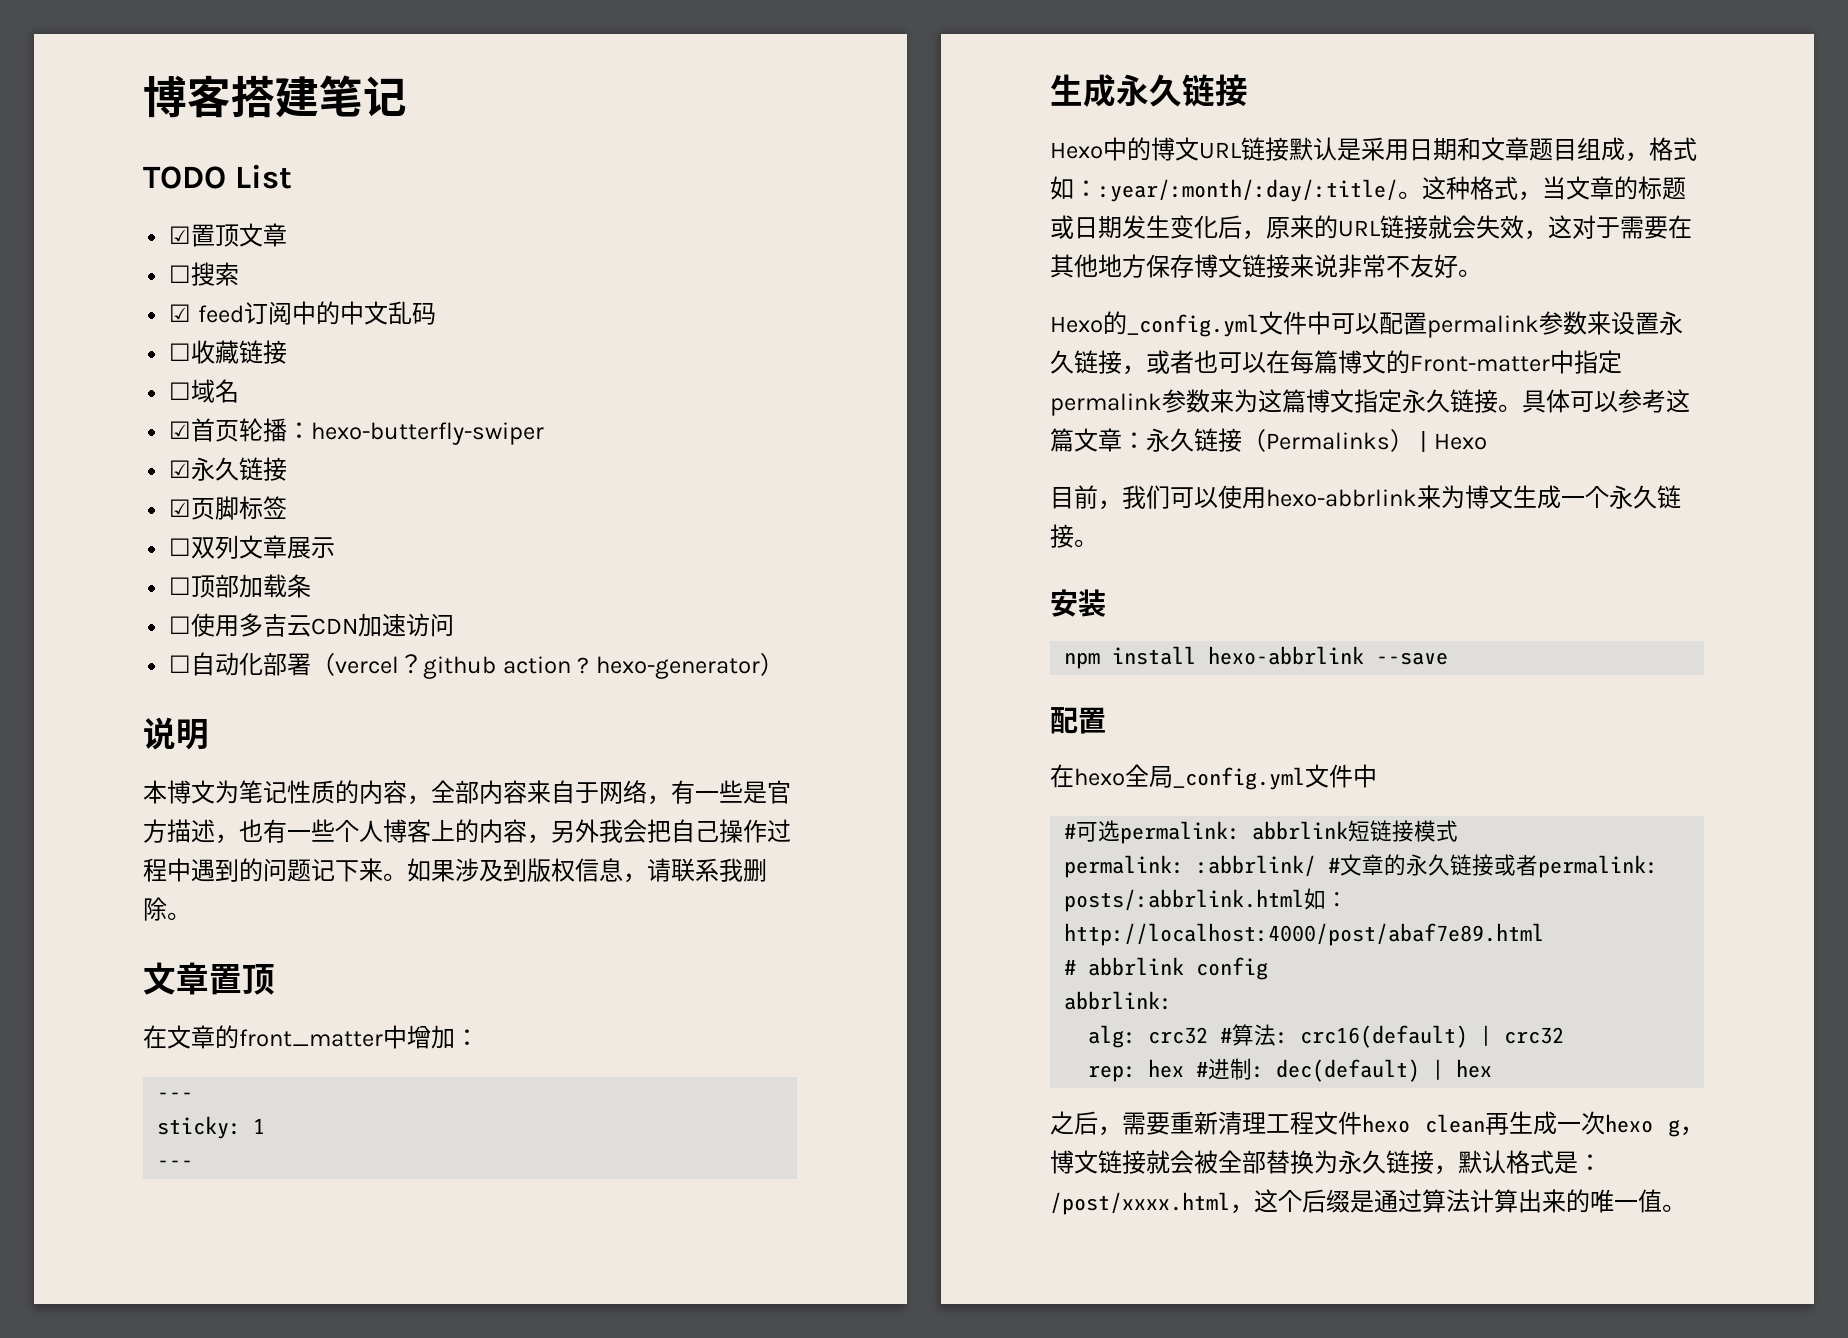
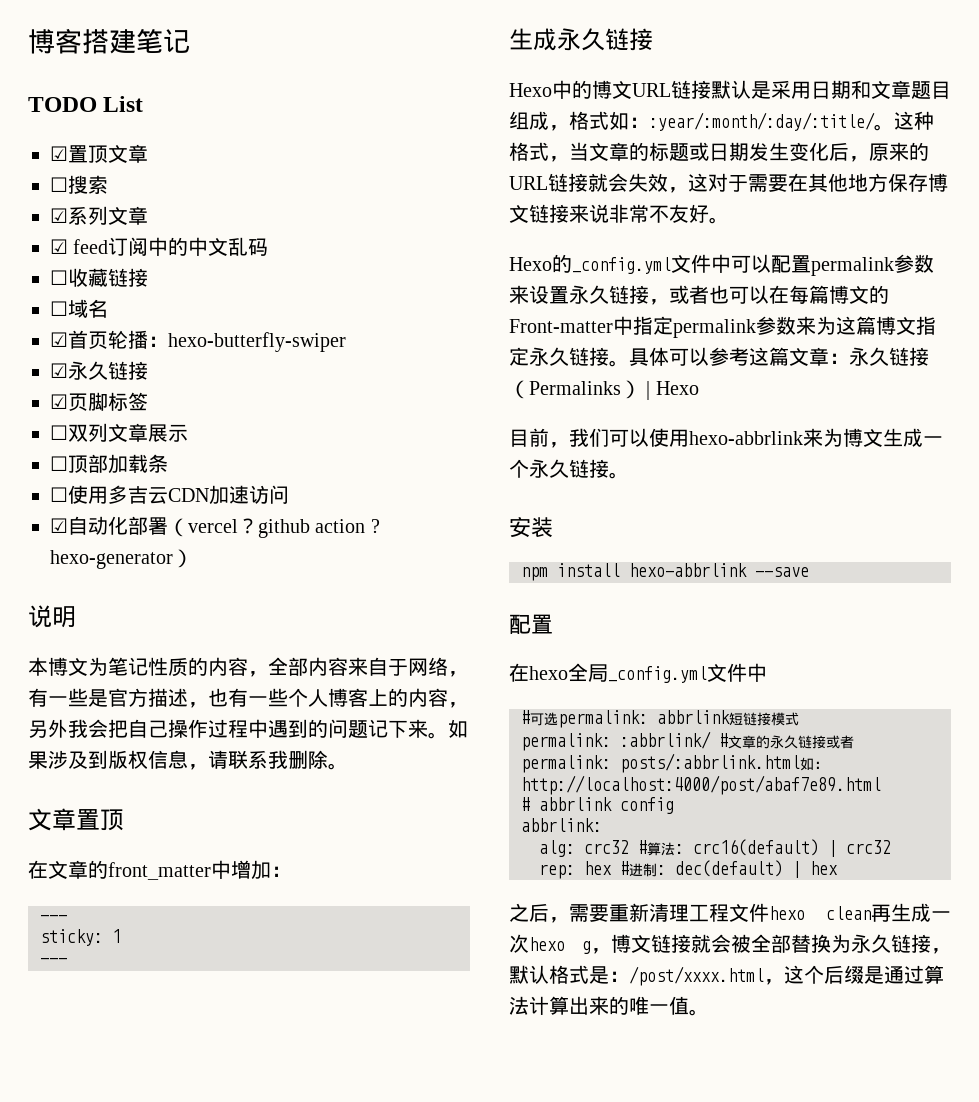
(240, 274) none -> [50,206,148,225] // ☑系列文章
[169,655,192,673] ☐ -> [50,518,68,533] ☑

